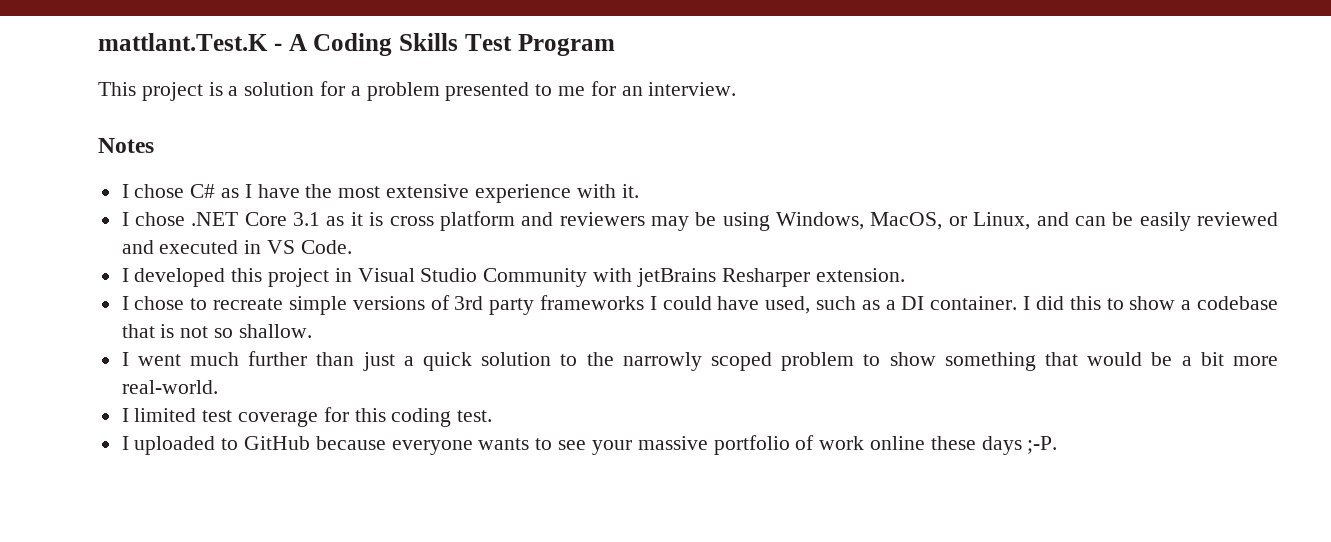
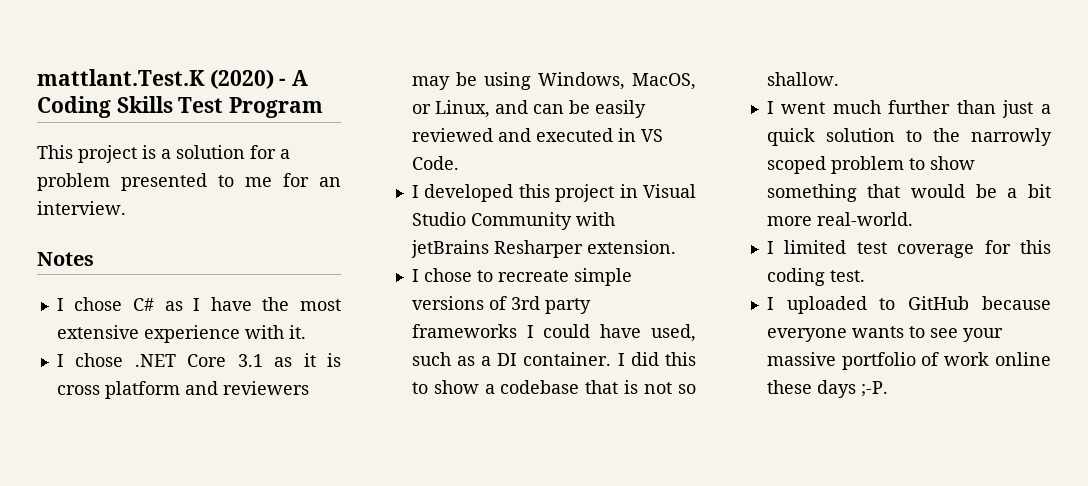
(268, 42) none -> [209,69,274,89] (2020)

